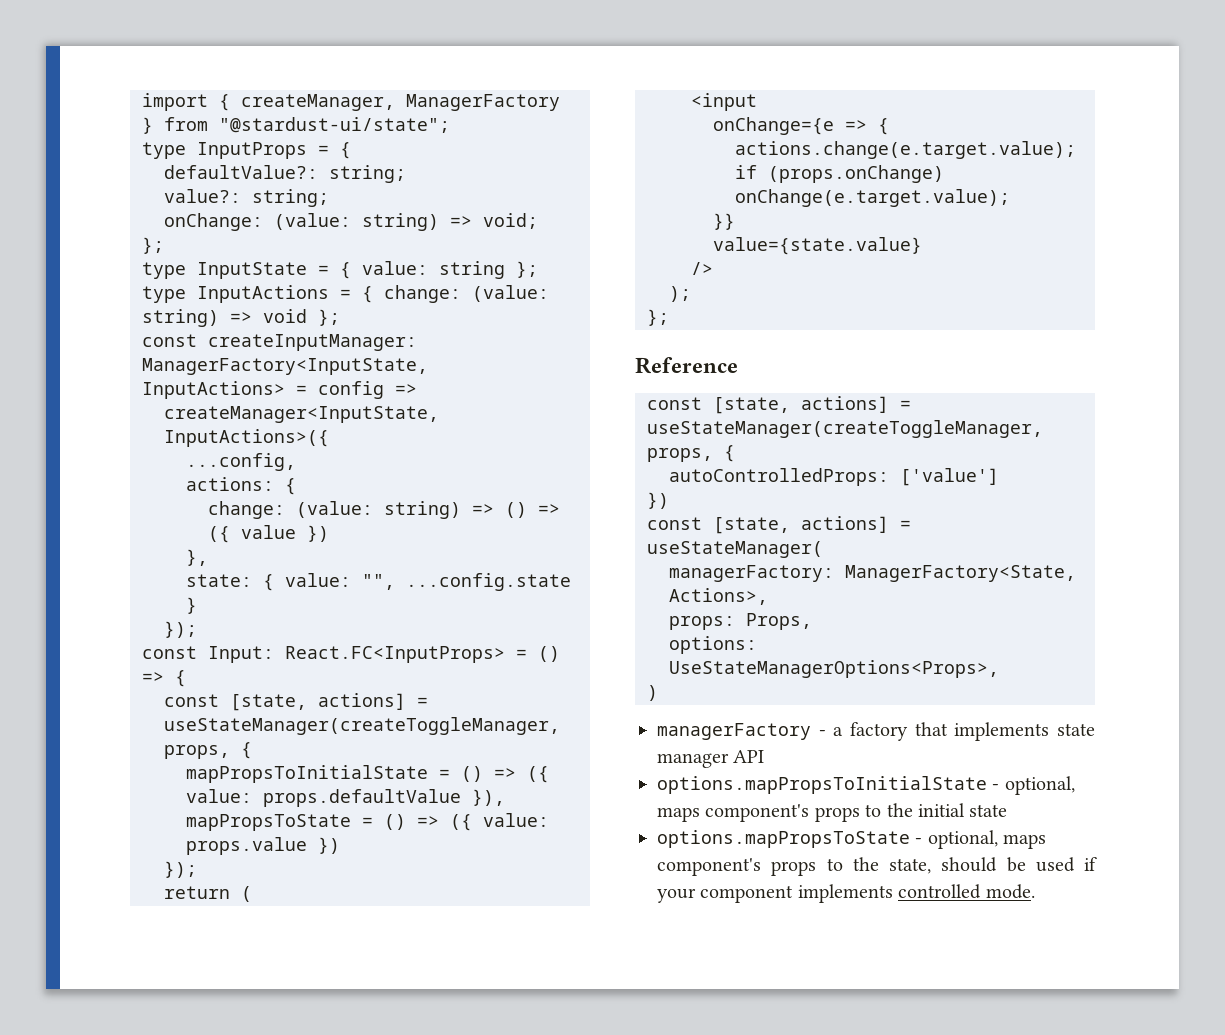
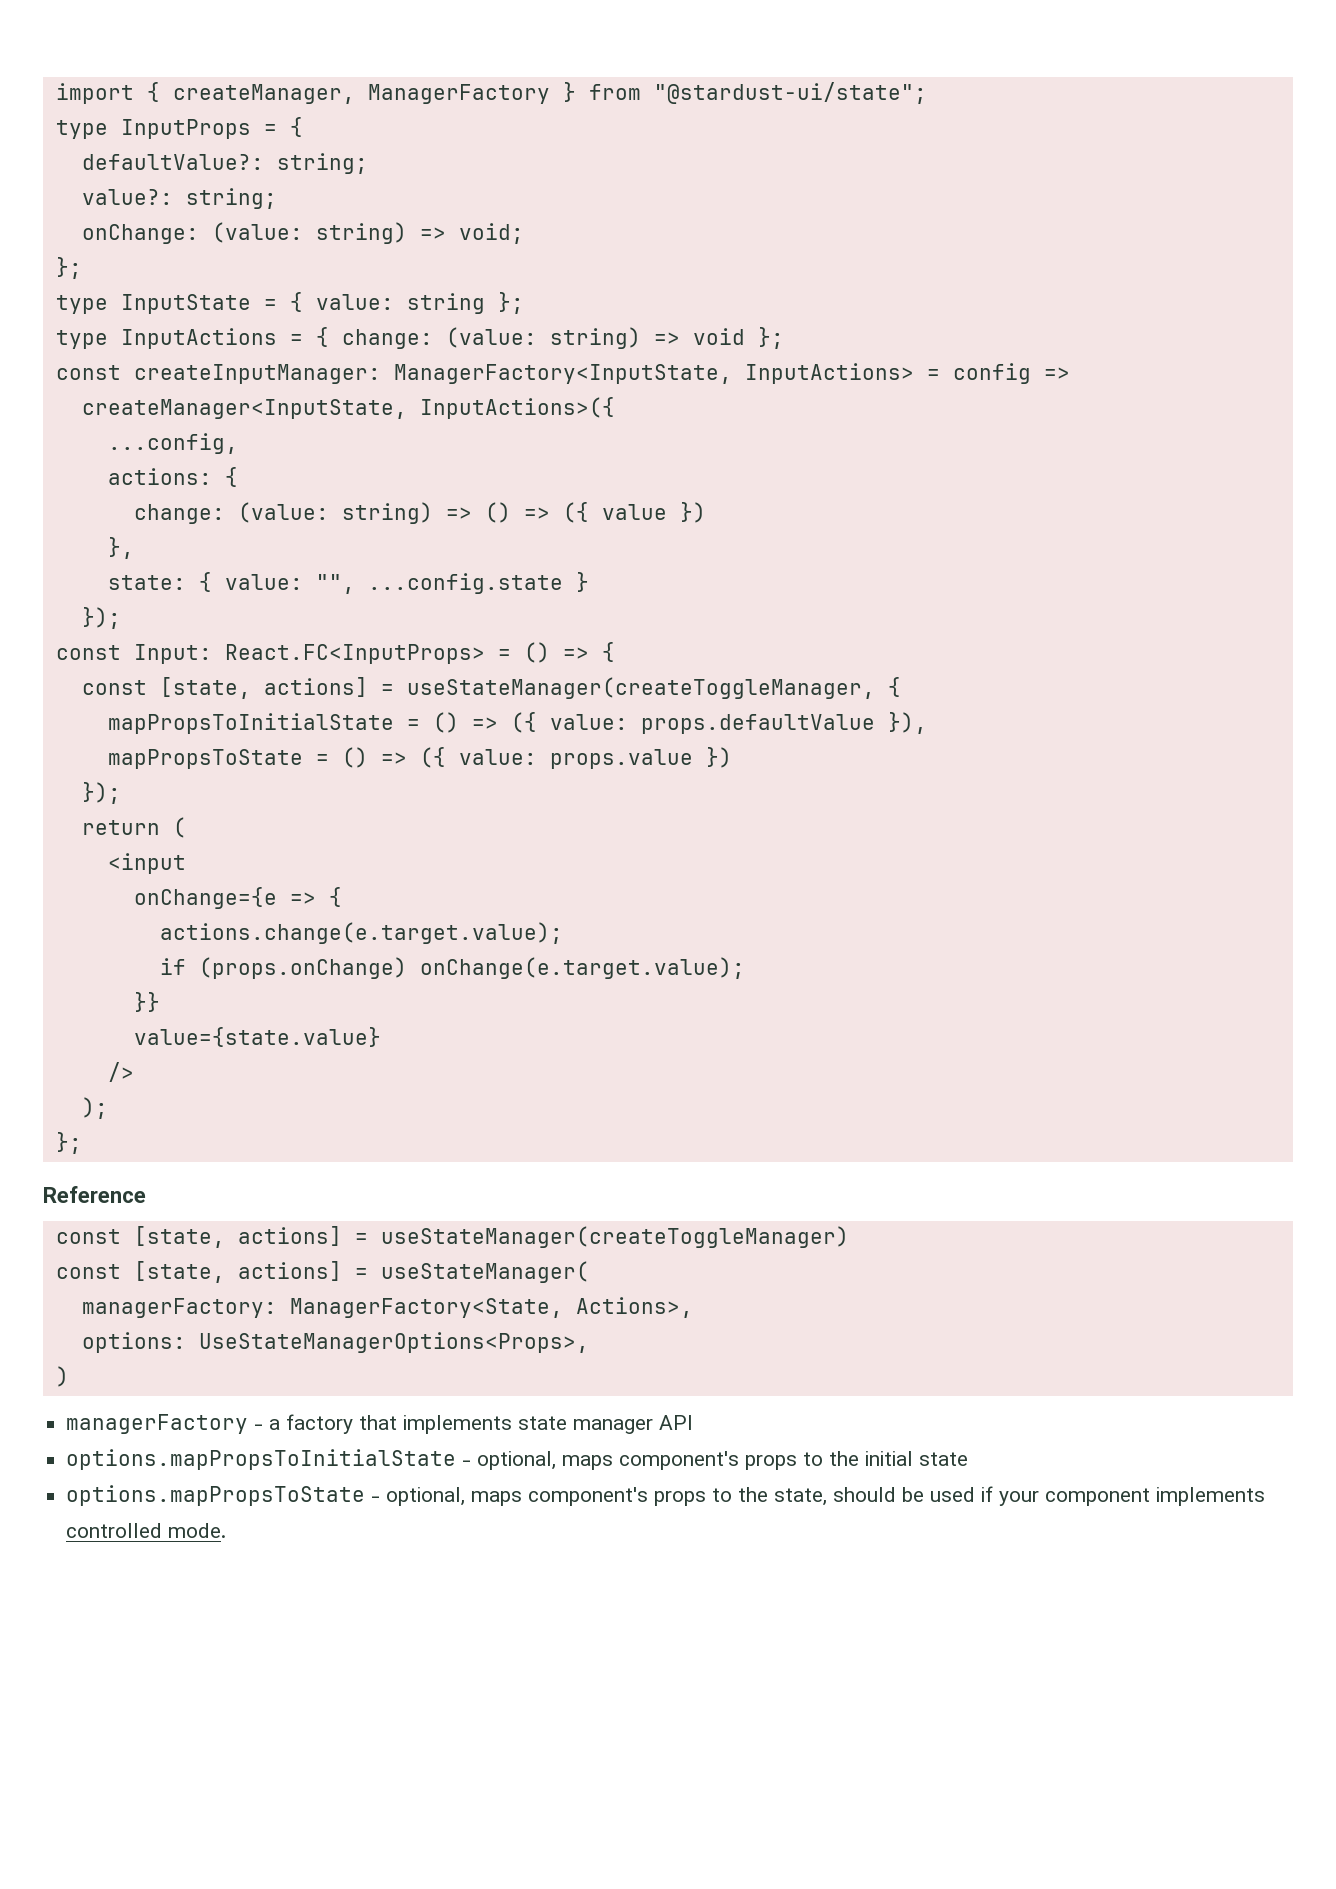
[164,745,230,759] props, -> (875, 688) none
[647,420,1043,438] [647,445,735,462] [669,468,999,486] [647,492,669,509] useStateManager(createToggleManager, props, { // autoControlledProps: ['value'] // }) -> [380,1226,849,1248] useStateManager(createToggleManager)
[669,613,812,630] // props: Props, -> (693, 1307) none

